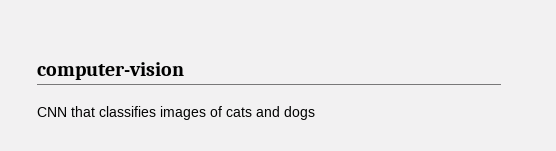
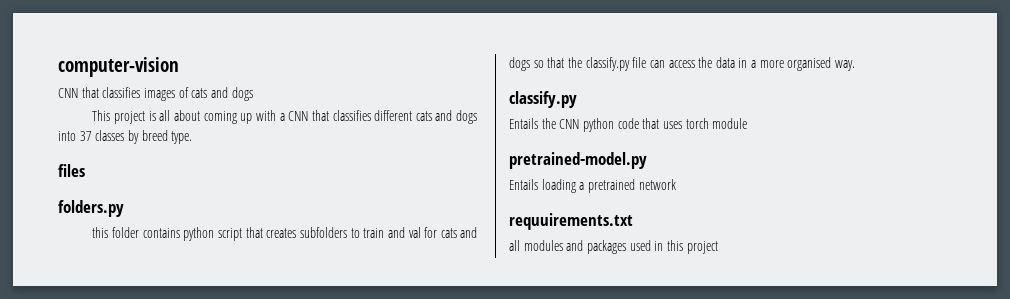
(315, 113) none -> [92,110,478,124] [58,130,193,144] [58,164,85,177] [58,200,124,217] [92,227,478,241] [509,57,856,71] [509,91,577,108] [509,118,748,132] [509,152,647,169] [509,179,676,193] [509,213,633,230] [509,240,718,254] // This project is all about coming up with a CNN that classifies different cats and dogs into 37 classes by breed type. // files // folders.py // this folder contains python script that creates subfolders to train and val for cats and dogs so that the classify.py file can access the data in a more organised way. // classify.py // Entails the CNN python code that uses torch module // pretrained-model.py // Entails loading a pretrained network // requuirements.txt // all modules and packages used in this project

